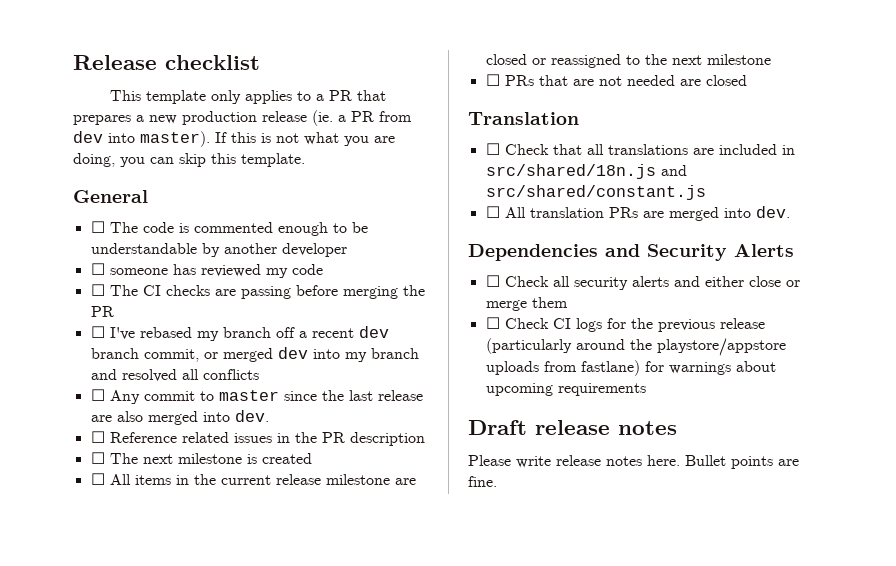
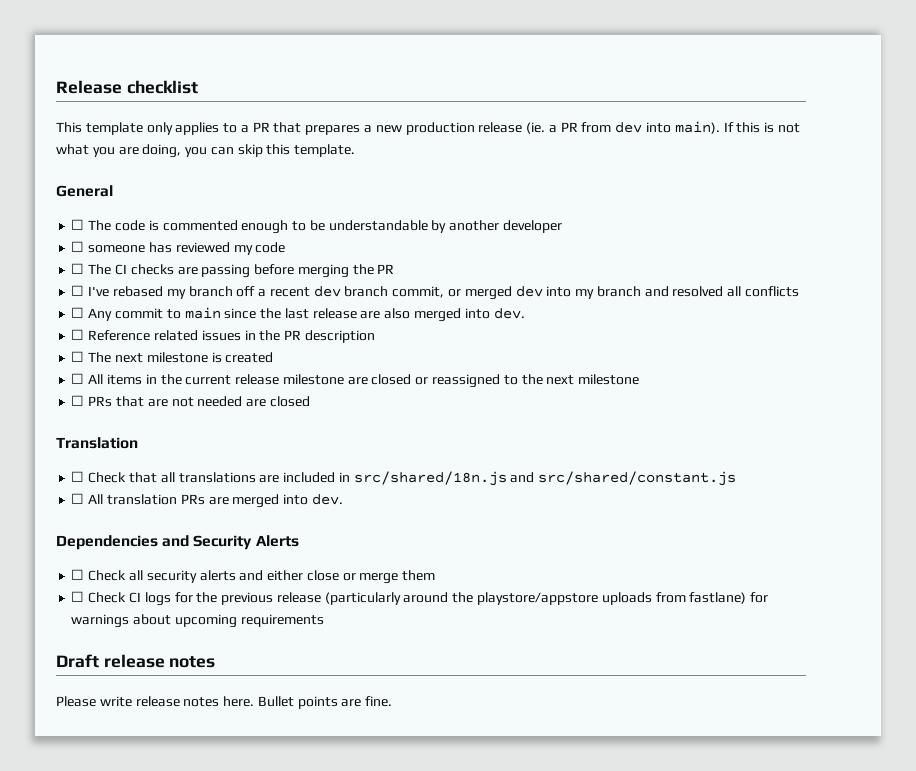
[140,131,210,147] master). -> [674,121,720,134] main).
[218,390,279,401] master -> [184,307,221,319] main

